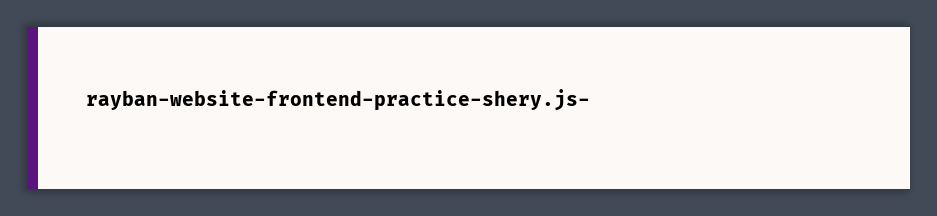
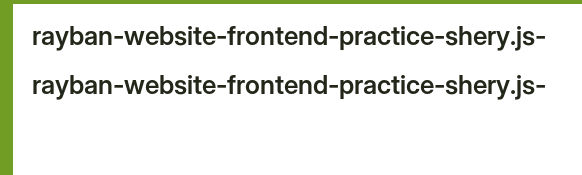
[86,89,590,111] rayban-website-frontend-practice-shery.js- -> [32,26,546,51] [32,75,546,100] rayban-website-frontend-practice-shery.js- // rayban-website-frontend-practice-shery.js-

